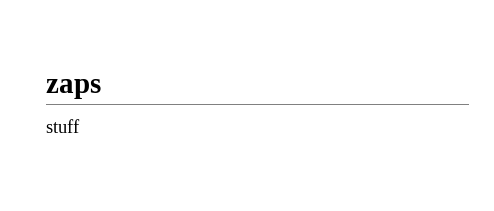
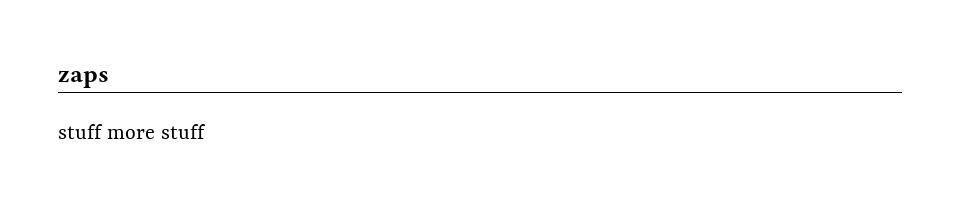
(80, 126) none -> [107,124,207,139] more stuff

